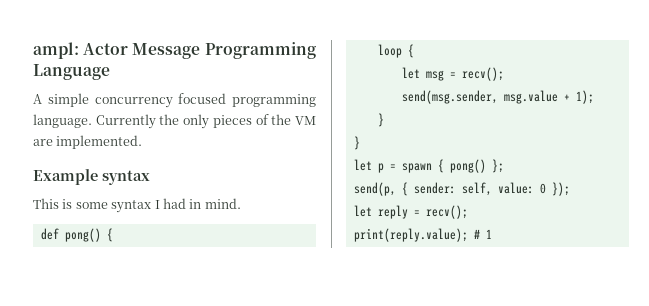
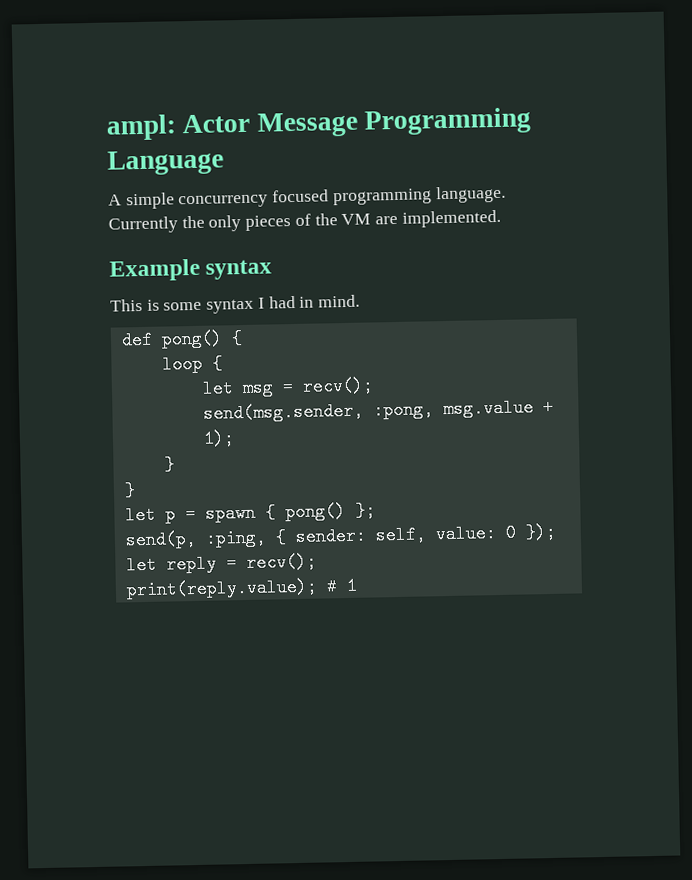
(498, 97) none -> [372,400,434,420] :pong,
(396, 189) none -> [204,528,267,548] :ping,

